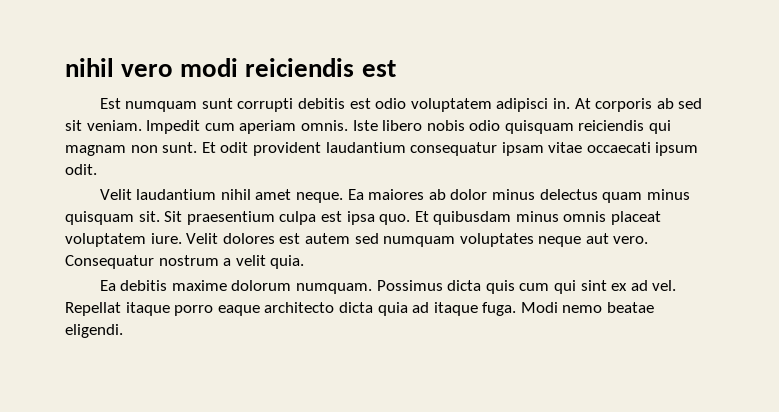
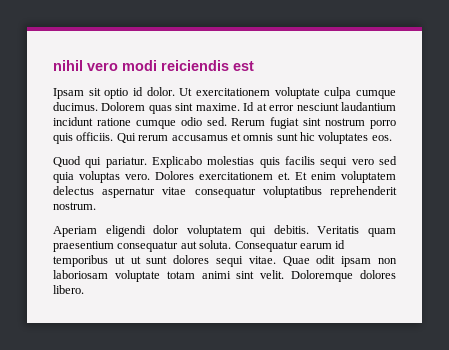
[99,98,703,112] [65,120,672,134] [65,142,699,156] [65,164,97,175] [99,189,690,203] [65,211,662,225] [65,233,649,247] [65,255,305,269] [99,280,677,294] [65,302,655,316] [65,324,123,338] Est numquam sunt corrupti debitis est odio voluptatem adipisci in. At corporis ab sed sit veniam. Impedit cum aperiam omnis. Iste libero nobis odio quisquam reiciendis qui magnam non sunt. Et odit provident laudantium consequatur ipsam vitae occaecati ipsum odit. // Velit laudantium nihil amet neque. Ea maiores ab dolor minus delectus quam minus quisquam sit. Sit praesentium culpa est ipsa quo. Et quibusdam minus omnis placeat voluptatem iure. Velit dolores est autem sed numquam voluptates neque aut vero. Consequatur nostrum a velit quia. // Ea debitis maxime dolorum numquam. Possimus dicta quis cum qui sint ex ad vel. Repellat itaque porro eaque architecto dicta quia ad itaque fuga. Modi nemo beatae eligendi. -> [53,87,396,99] [53,102,397,114] [53,117,396,129] [53,132,392,144] [53,156,397,168] [53,171,396,183] [53,186,397,198] [53,202,96,210] [53,225,396,237] [53,240,346,252] [53,255,398,267] [53,270,396,282] [53,285,84,294] Ipsam sit optio id dolor. Ut exercitationem voluptate culpa cumque ducimus. Dolorem quas sint maxime. Id at error nesciunt laudantium incidunt ratione cumque odio sed. Rerum fugiat sint nostrum porro quis officiis. Qui rerum accusamus et omnis sunt hic voluptates eos. // Quod qui pariatur. Explicabo molestias quis facilis sequi vero sed quia voluptas vero. Dolores exercitationem et. Et enim voluptatem delectus aspernatur vitae consequatur voluptatibus reprehenderit nostrum. // Aperiam eligendi dolor voluptatem qui debitis. Veritatis quam praesentium consequatur aut soluta. Consequatur earum id temporibus ut ut sunt dolores sequi vitae. Quae odit ipsam non laboriosam voluptate totam animi sint velit. Doloremque dolores libero.

